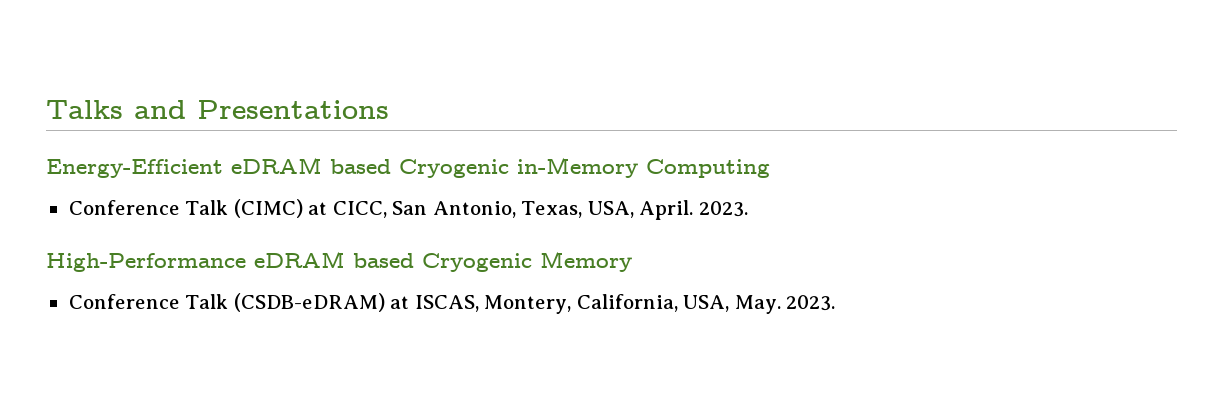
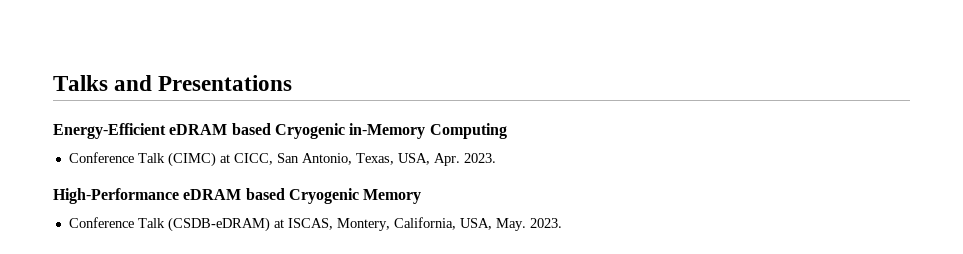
[639,200,694,220] April. -> [433,153,460,166] Apr.

